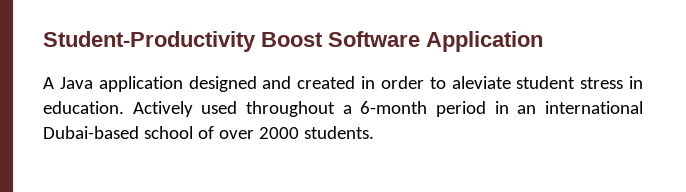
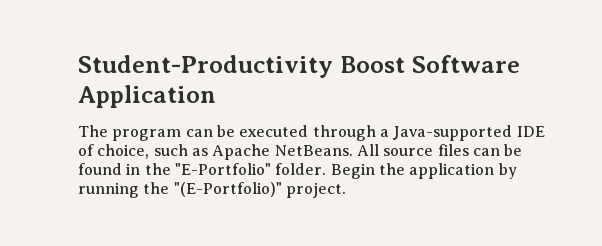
[43,76,643,92] [43,101,644,117] [43,126,374,139] A Java application designed and created in order to aleviate student stress in education. Actively used throughout a 6-month period in an international Dubai-based school of over 2000 students. -> [78,125,545,141] [78,144,523,160] [78,163,517,179] [78,182,346,198] The program can be executed through a Java-supported IDE of choice, such as Apache NetBeans. All source files can be found in the "E-Portfolio" folder. Begin the application by running the "(E-Portfolio)" project.

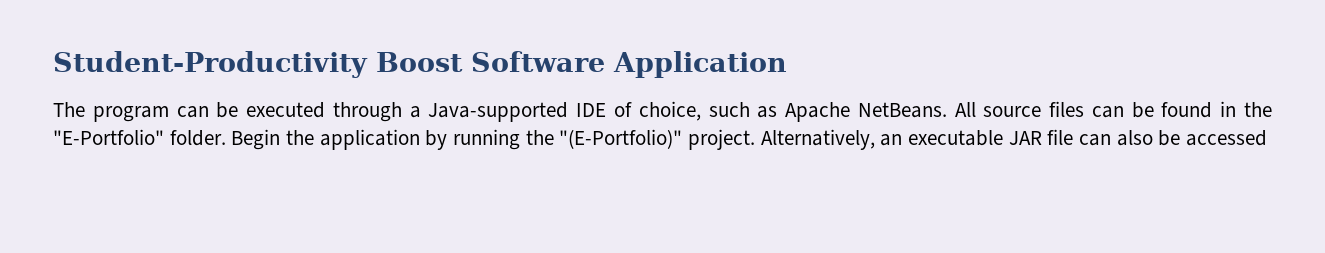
(346, 190) none -> [760,129,1268,150] Alternatively, an executable JAR file can also be accessed

